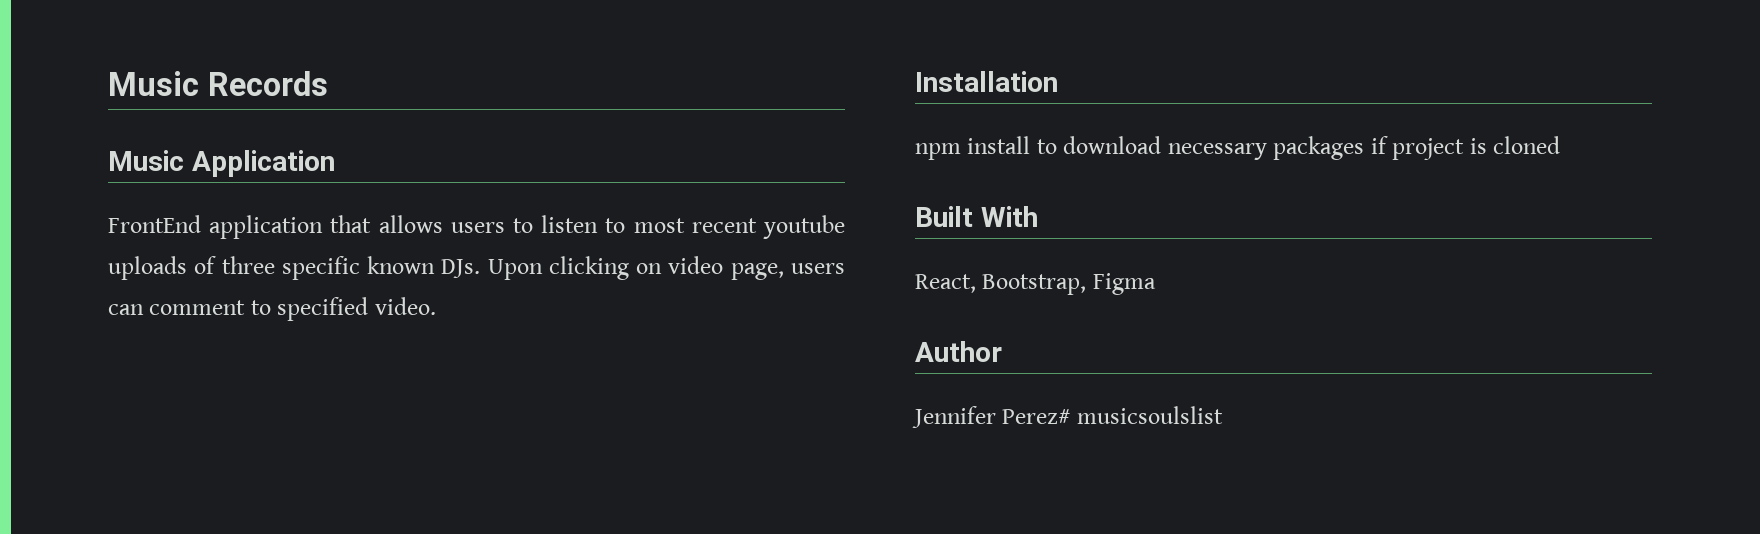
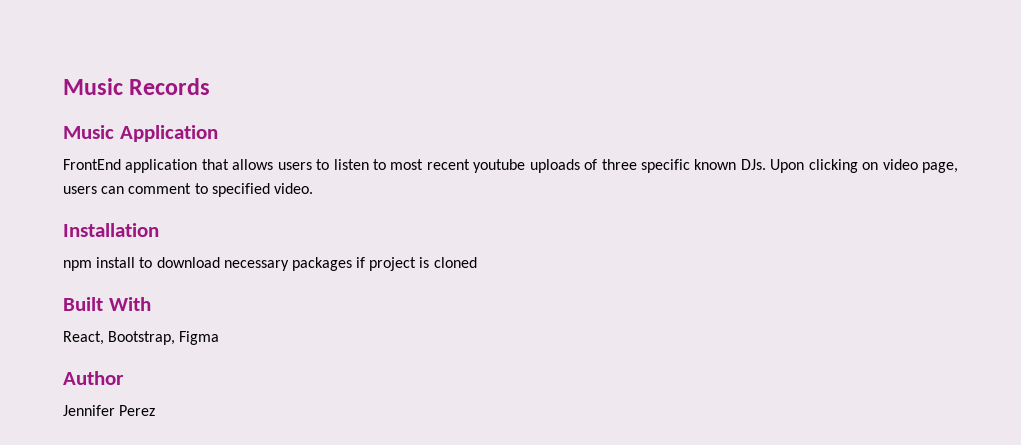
[1002,406,1223,424] Perez# musicsoulslist -> [119,405,156,416] Perez

